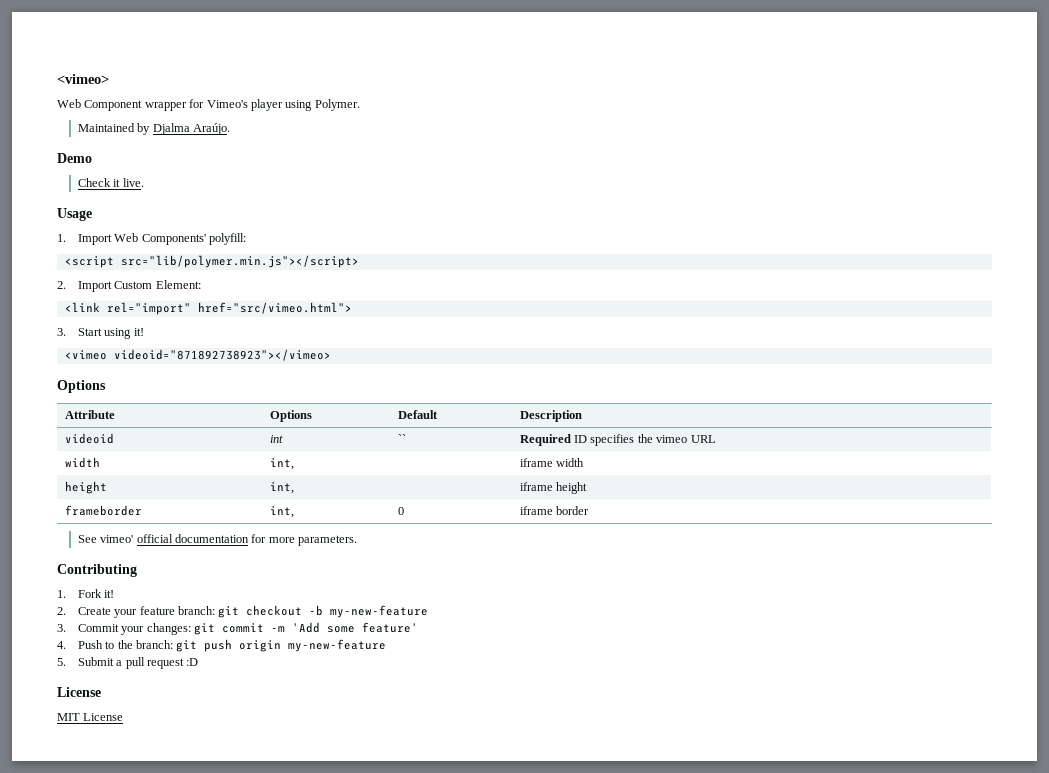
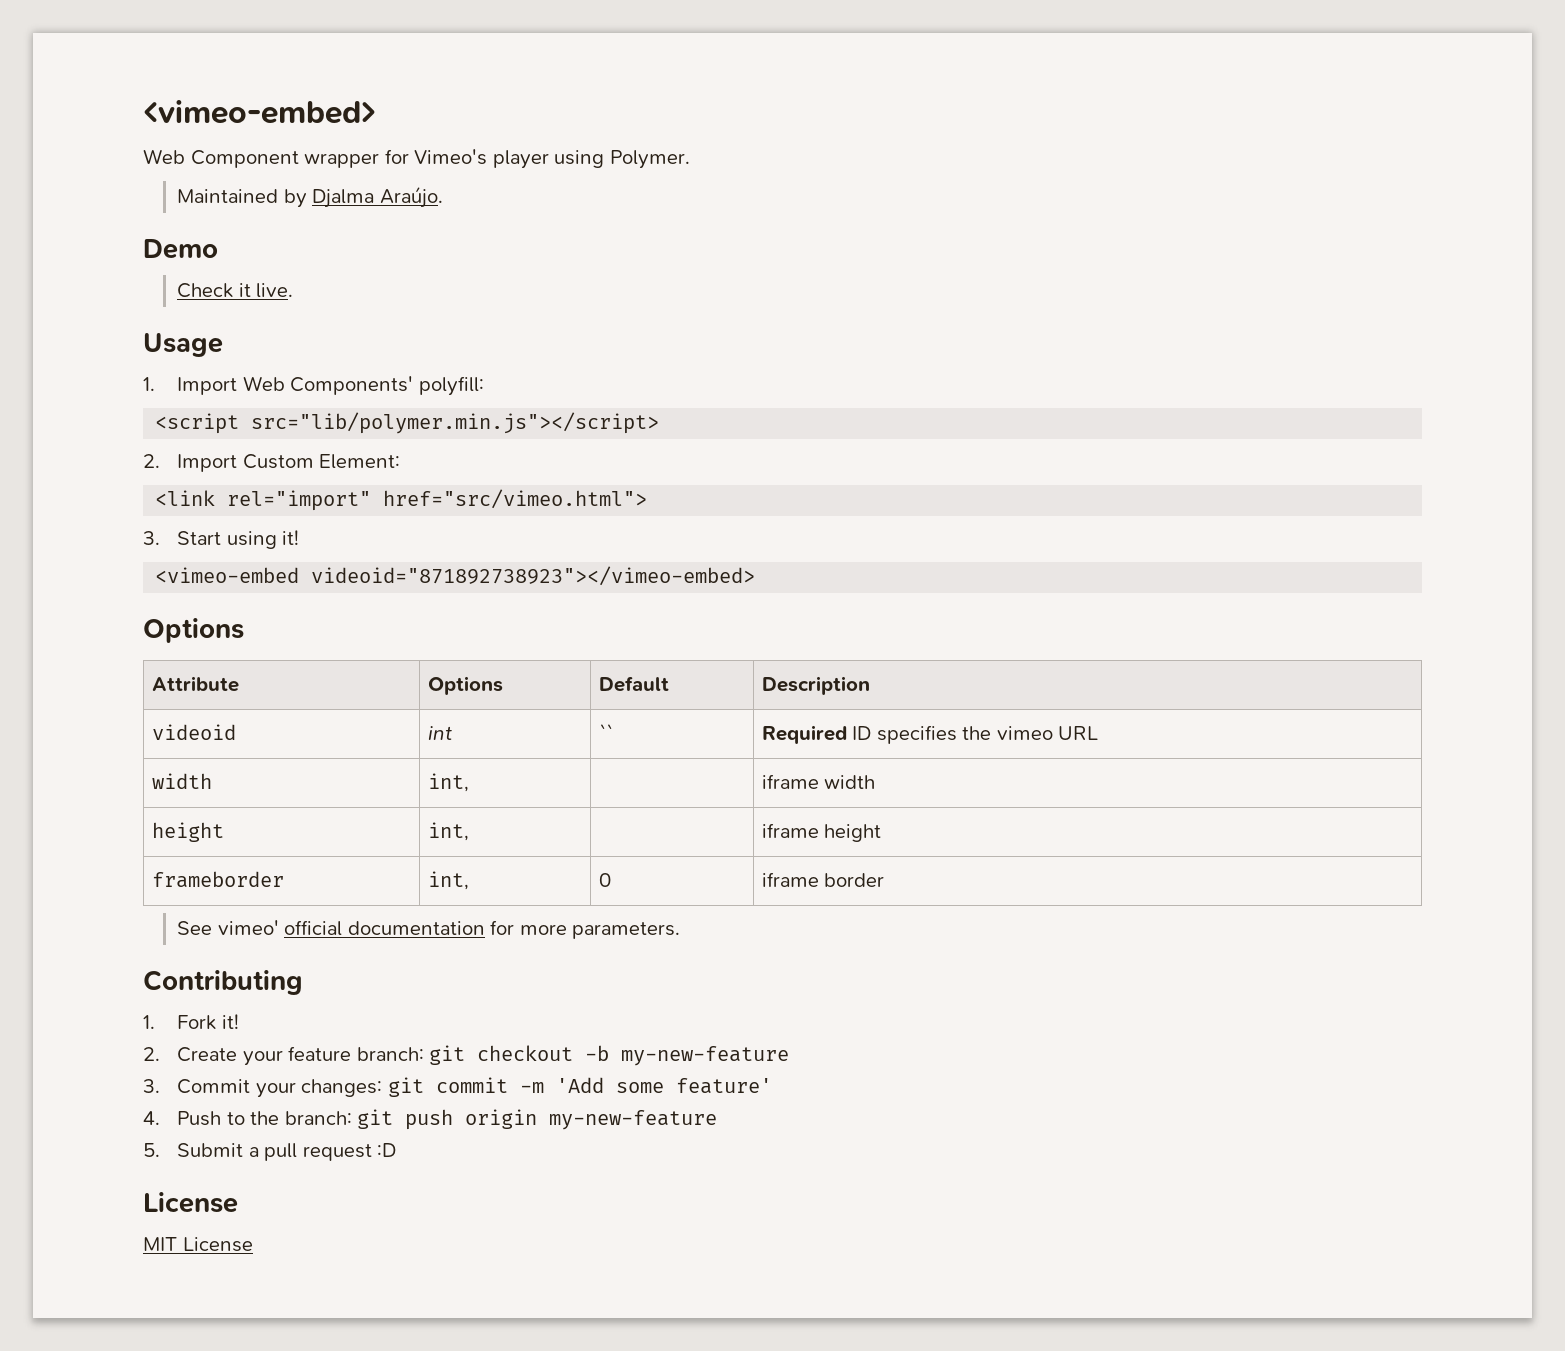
[57,74,109,84] <vimeo> -> [143,100,376,124] <vimeo-embed>
[64,349,331,361] <vimeo videoid="871892738923"></vimeo> -> [155,566,756,586] <vimeo-embed videoid="871892738923"></vimeo-embed>

